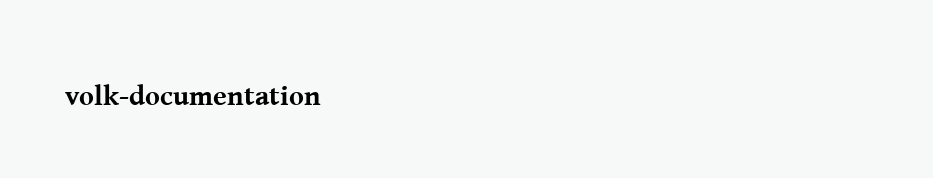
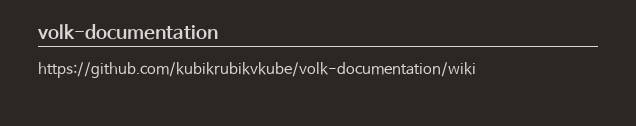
(321, 94) none -> [38,62,476,78] // https://github.com/kubikrubikvkube/volk-documentation/wiki

